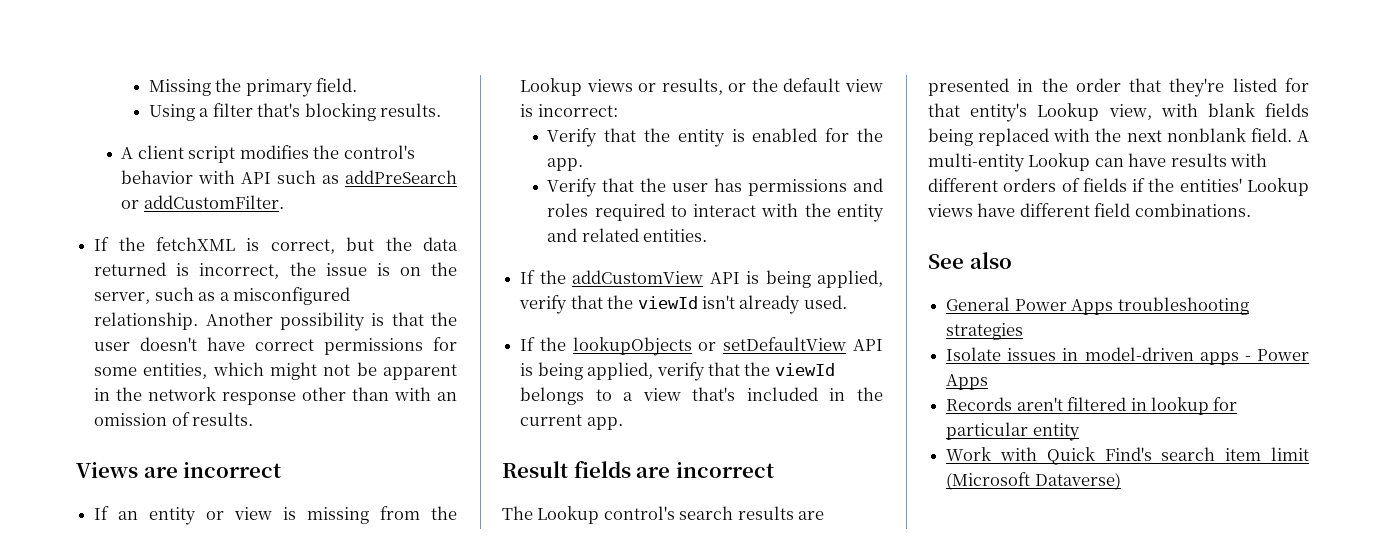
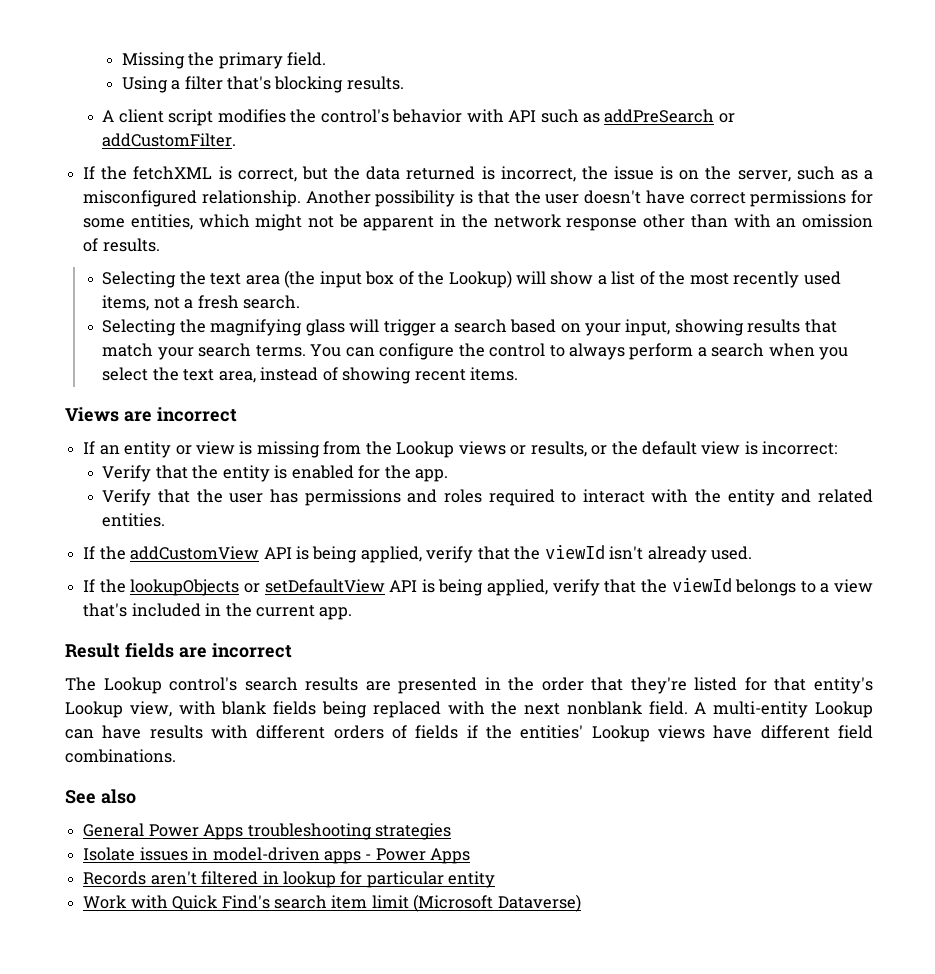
(254, 419) none -> [102,270,841,288] [102,295,301,311] [102,319,837,336] [102,343,849,360] [102,367,519,384] // Selecting the text area (the input box of the Lookup) will show a list of the most recently used items, not a fresh search. // Selecting the magnifying glass will trigger a search based on your input, showing results that match your search terms. You can configure the control to always perform a search when you select the text area, instead of showing recent items.

